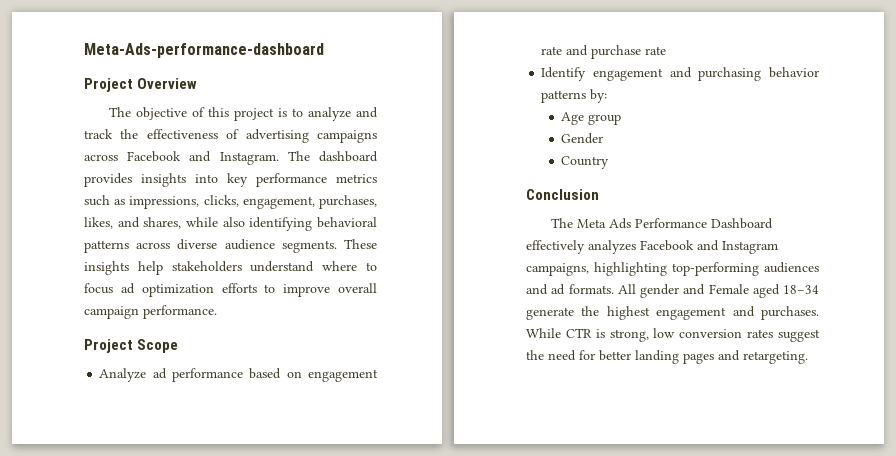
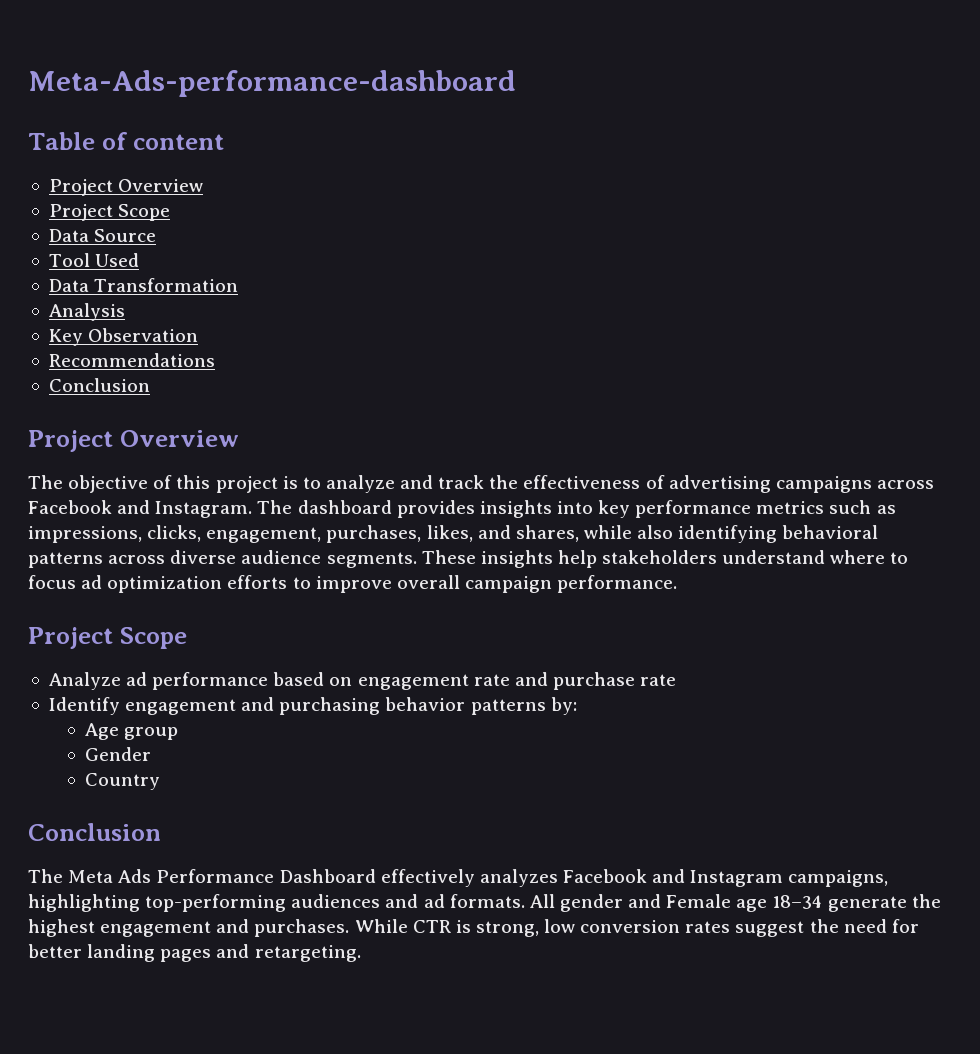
(324, 50) none -> [28,132,224,150] [48,179,204,196] [48,204,171,221] [48,229,157,242] [48,253,140,267] [48,278,239,292] [48,303,125,321] [48,328,199,346] [48,353,215,367] [48,378,150,392] // Table of content // Project Overview // Project Scope // Data Source // Tool Used // Data Transformation // Analysis // Key Observation // Recommendations // Conclusion
[752,284,780,298] aged -> [736,899,768,912] age

